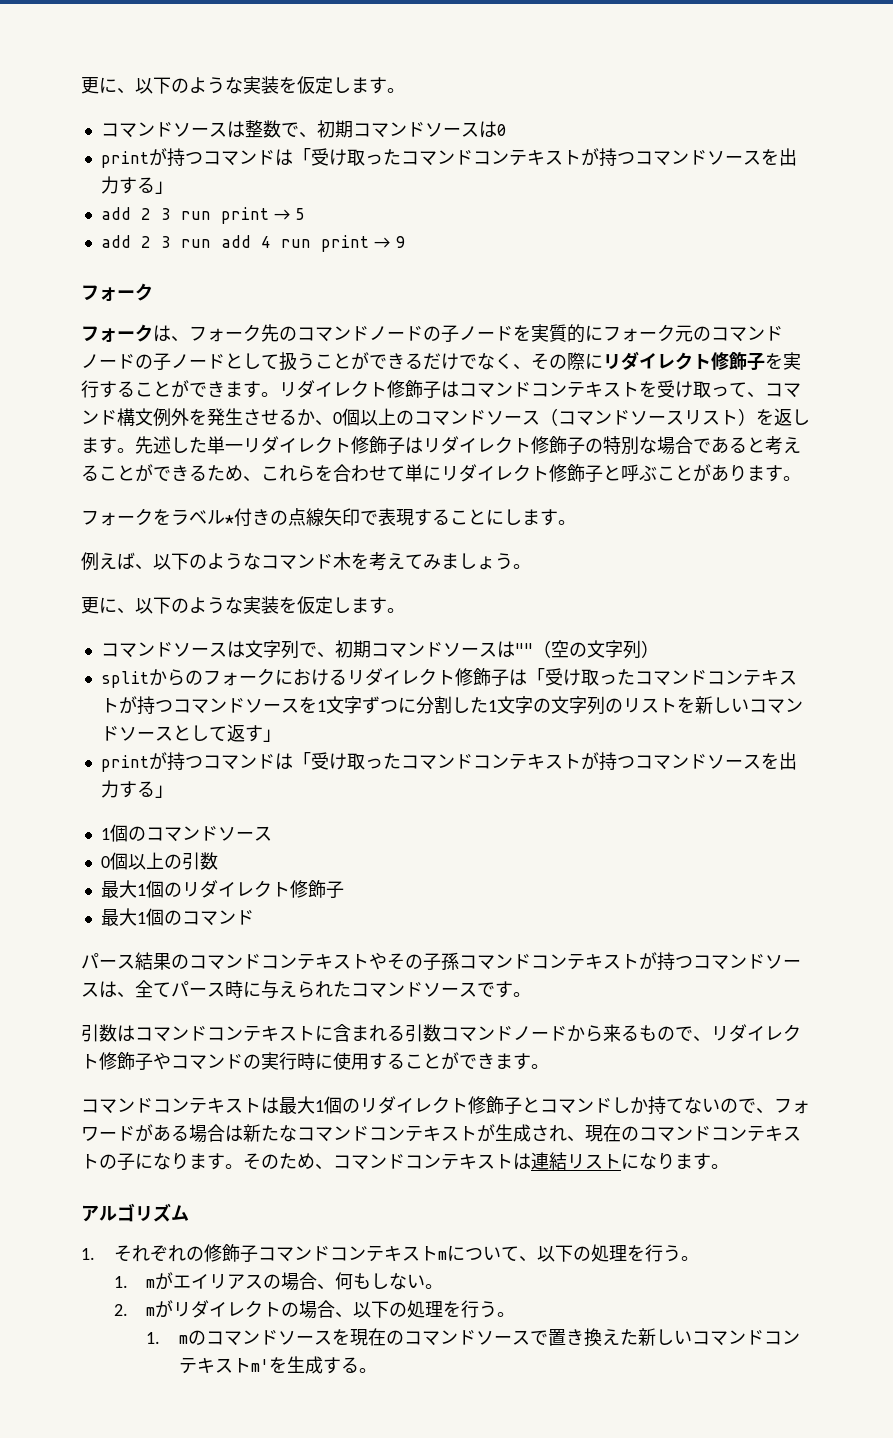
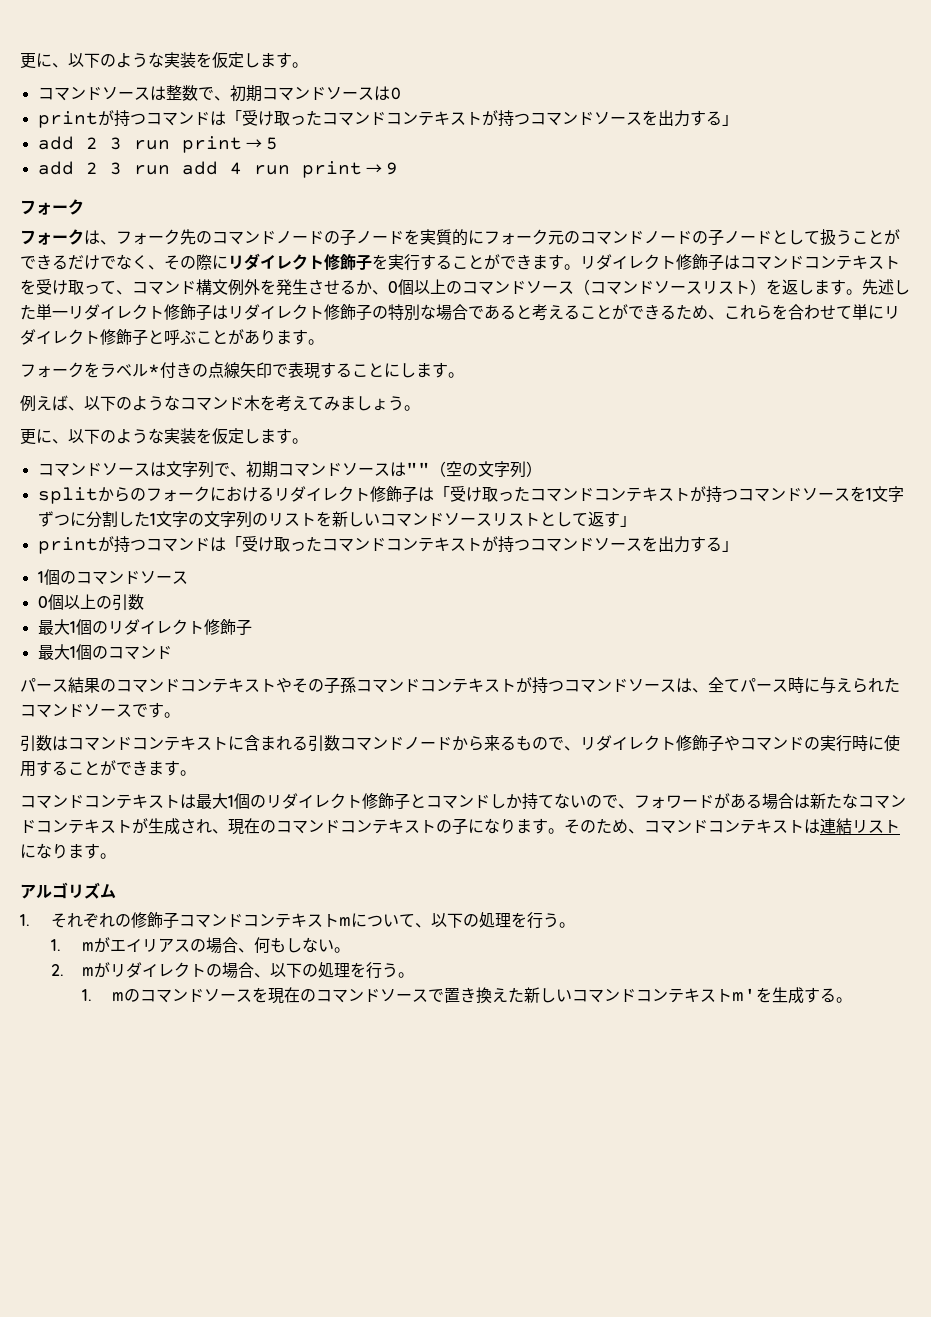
(173, 733) none -> [491,513,540,526] リスト

